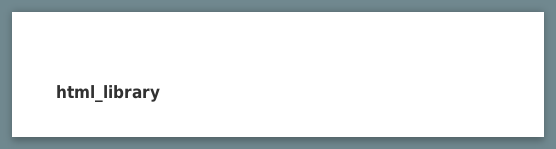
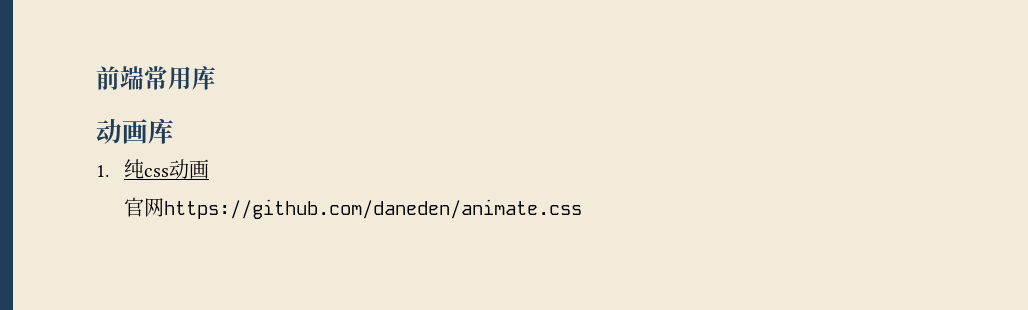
[56,85,160,103] html_library -> [96,66,216,90] [96,118,174,144] [96,159,210,179] [124,197,583,219] 前端常用库 // 动画库 // 1.纯css动画 // 官网https://github.com/daneden/animate.css

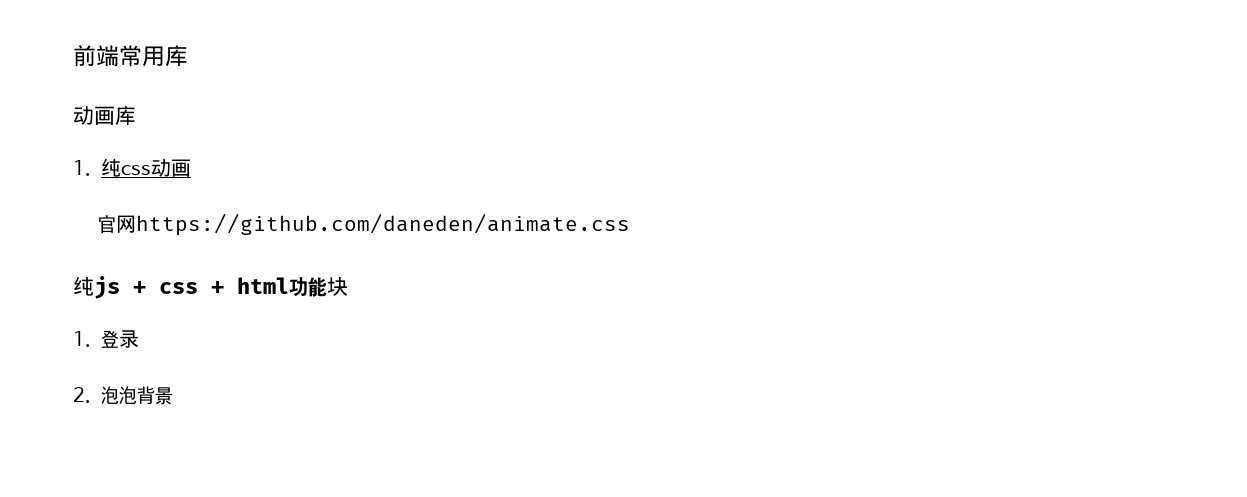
(583, 209) none -> [73,276,348,299] [73,330,139,348] [73,386,173,405] // 纯js + css + html功能块 // 1.登录 // 2.泡泡背景

